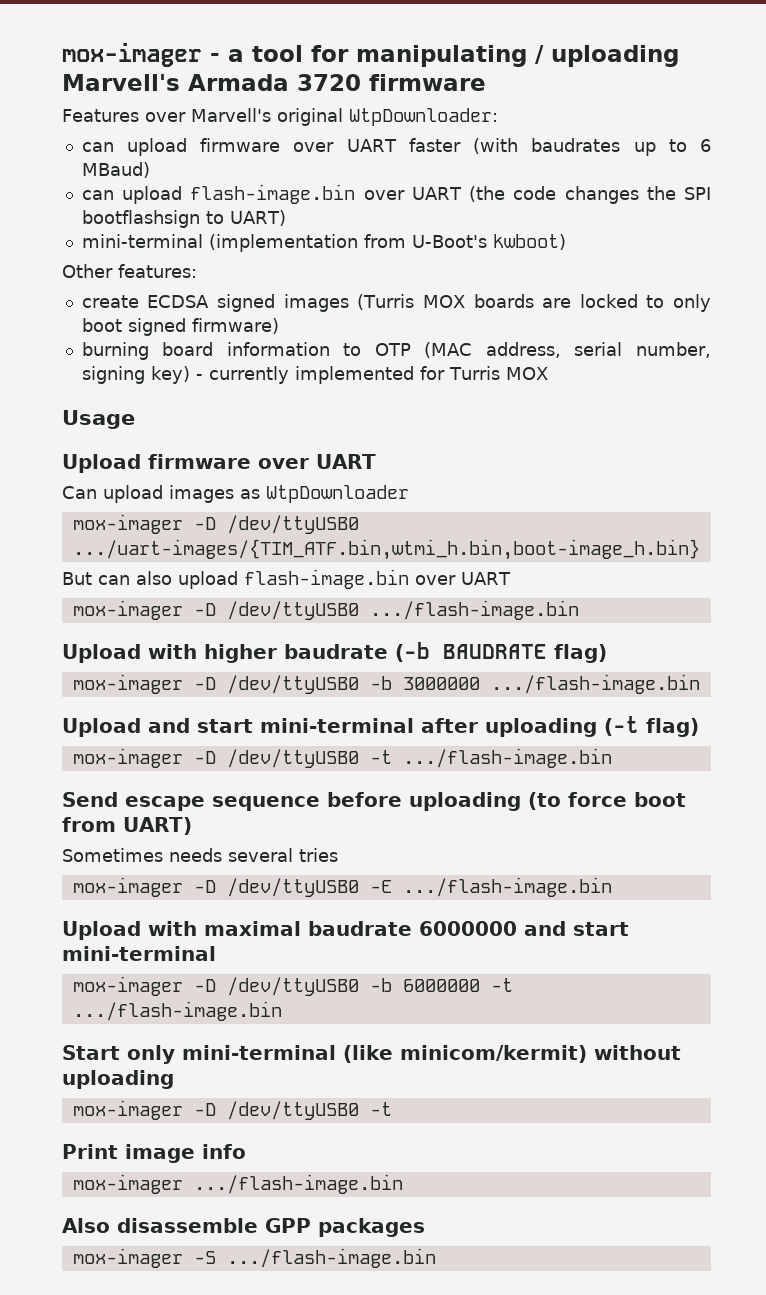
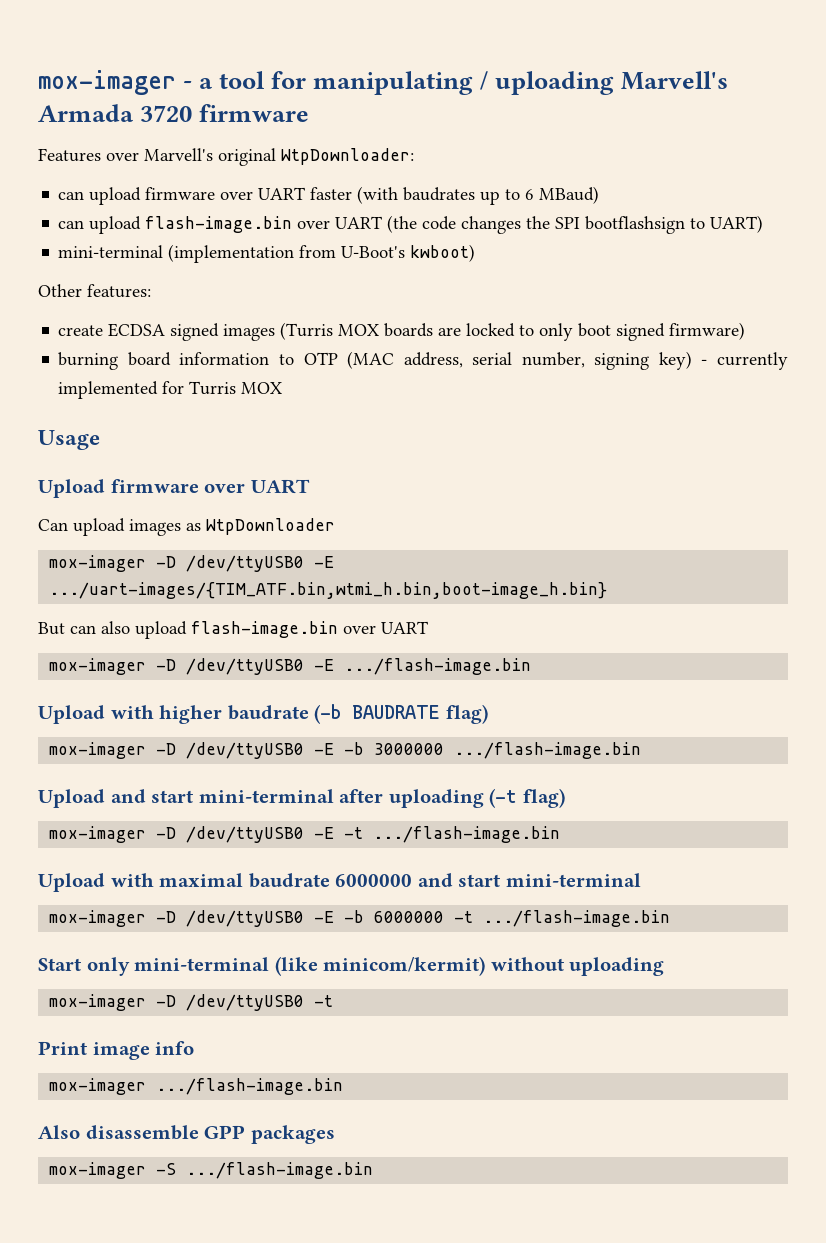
(359, 524) none -> [314,556,335,568] -E
(359, 610) none -> [314,659,335,671] -E
(359, 684) none -> [314,743,335,755] -E
[369,748,612,768] [62,792,686,811] [62,817,192,835] [62,848,338,862] [72,877,612,897] -t .../flash-image.bin // Send escape sequence before uploading (to force boot from UART) // Sometimes needs several tries // mox-imager -D /dev/ttyUSB0 -E .../flash-image.bin -> [314,826,561,843] -E -t .../flash-image.bin
(359, 986) none -> [314,911,335,923] -E

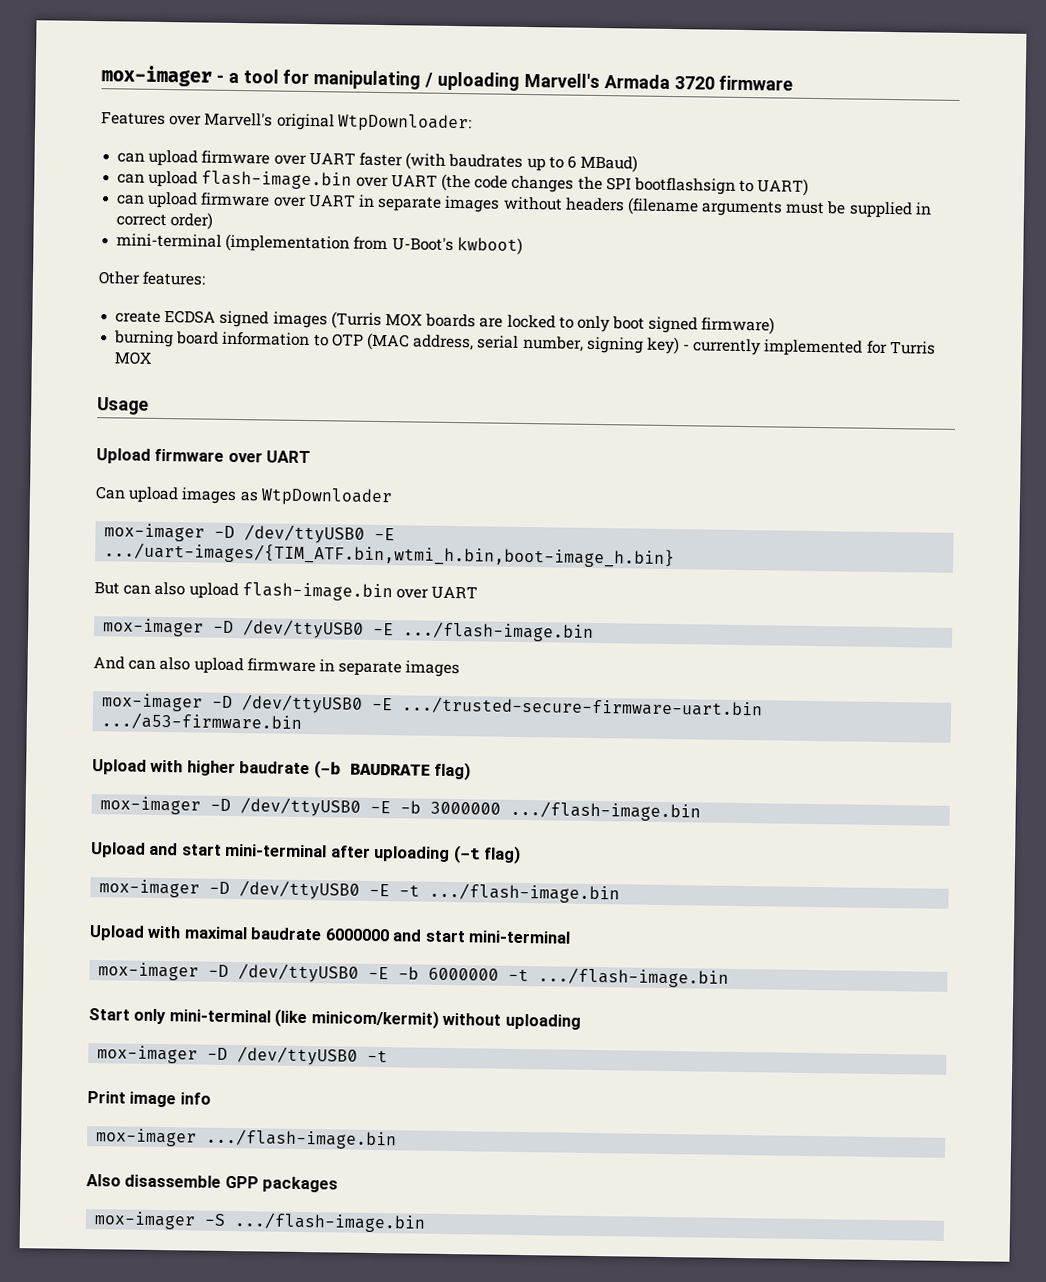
(764, 224) none -> [116,191,932,219] [116,212,214,230] // can upload firmware over UART in separate images without headers (filename arguments must be supplied in correct order)
(532, 666) none -> [93,656,461,678] [102,693,764,718] [101,712,303,731] // And can also upload firmware in separate images // mox-imager -D /dev/ttyUSB0 -E .../trusted-secure-firmware-uart.bin .../a53-firmware.bin

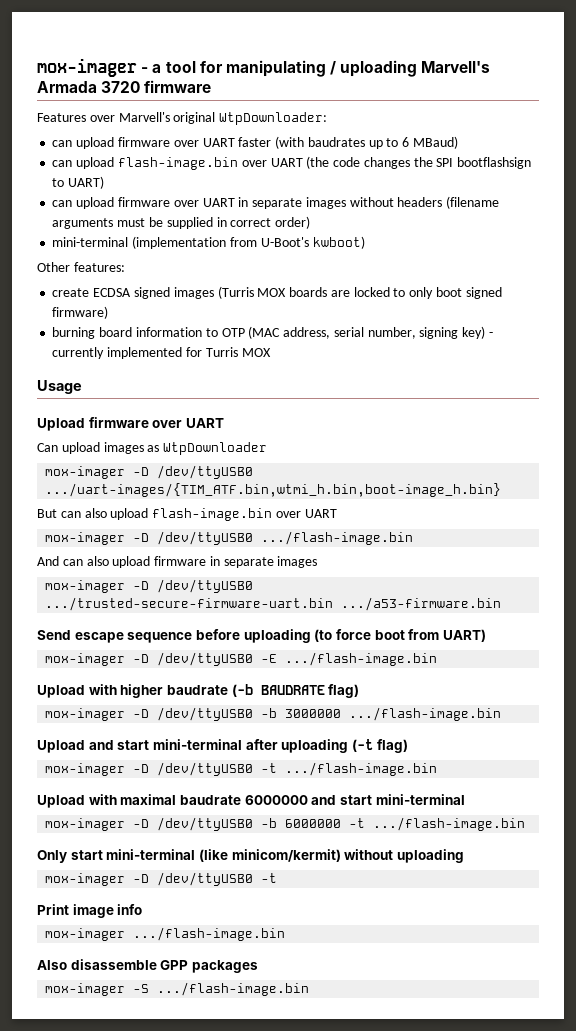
[374,527,396,541] -E -> (254, 472) none
[373,622,395,636] -E -> (254, 538) none
[372,697,394,711] -E -> (254, 586) none
(303, 721) none -> [37,629,486,643] [45,652,438,666] // Send escape sequence before uploading (to force boot from UART) // mox-imager -D /dev/ttyUSB0 -E .../flash-image.bin
[370,800,392,814] -E -> (254, 714) none
[369,883,391,897] -E -> (254, 769) none
[368,966,390,980] -E -> (254, 824) none
[88,1008,167,1025] Start only -> [37,850,103,863] Only start

